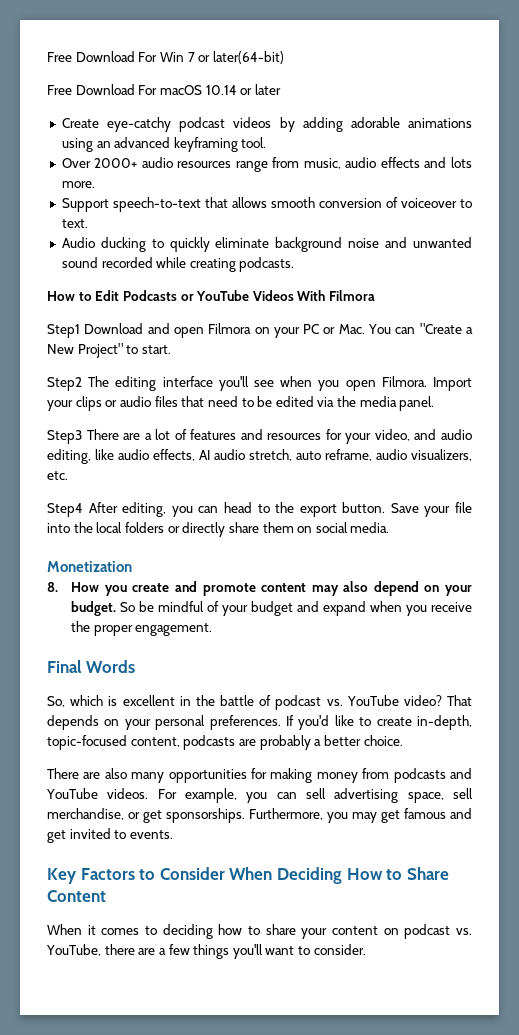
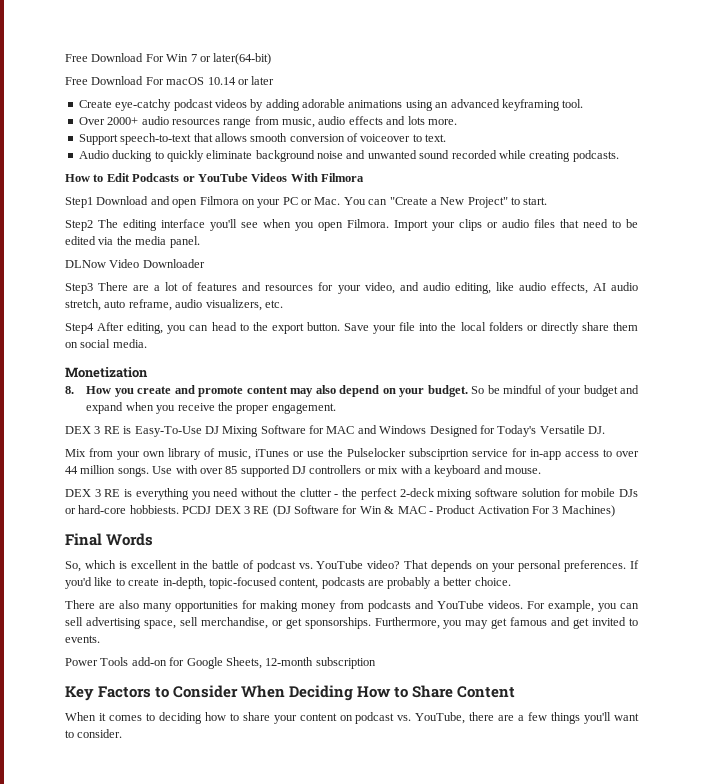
(435, 403) none -> [65,259,205,268] // DLNow Video Downloader
(213, 629) none -> [65,425,605,437] [65,448,639,460] [65,465,541,477] [65,488,639,500] [65,505,615,517] // DEX 3 RE is Easy-To-Use DJ Mixing Software for MAC and Windows Designed for Today's Versatile DJ. // Mix from your own library of music, iTunes or use the Pulselocker subsciprtion service for in-app access to over 44 million songs. Use with over 85 supported DJ controllers or mix with a keyboard and mouse. // DEX 3 RE is everything you need without the clutter - the perfect 2-deck mixing software solution for mobile DJs or hard-core hobbiests. PCDJ DEX 3 RE (DJ Software for Win & MAC - Product Activation For 3 Machines)
(173, 834) none -> [65,657,376,669] // Power Tools add-on for Google Sheets, 12-month subscription

